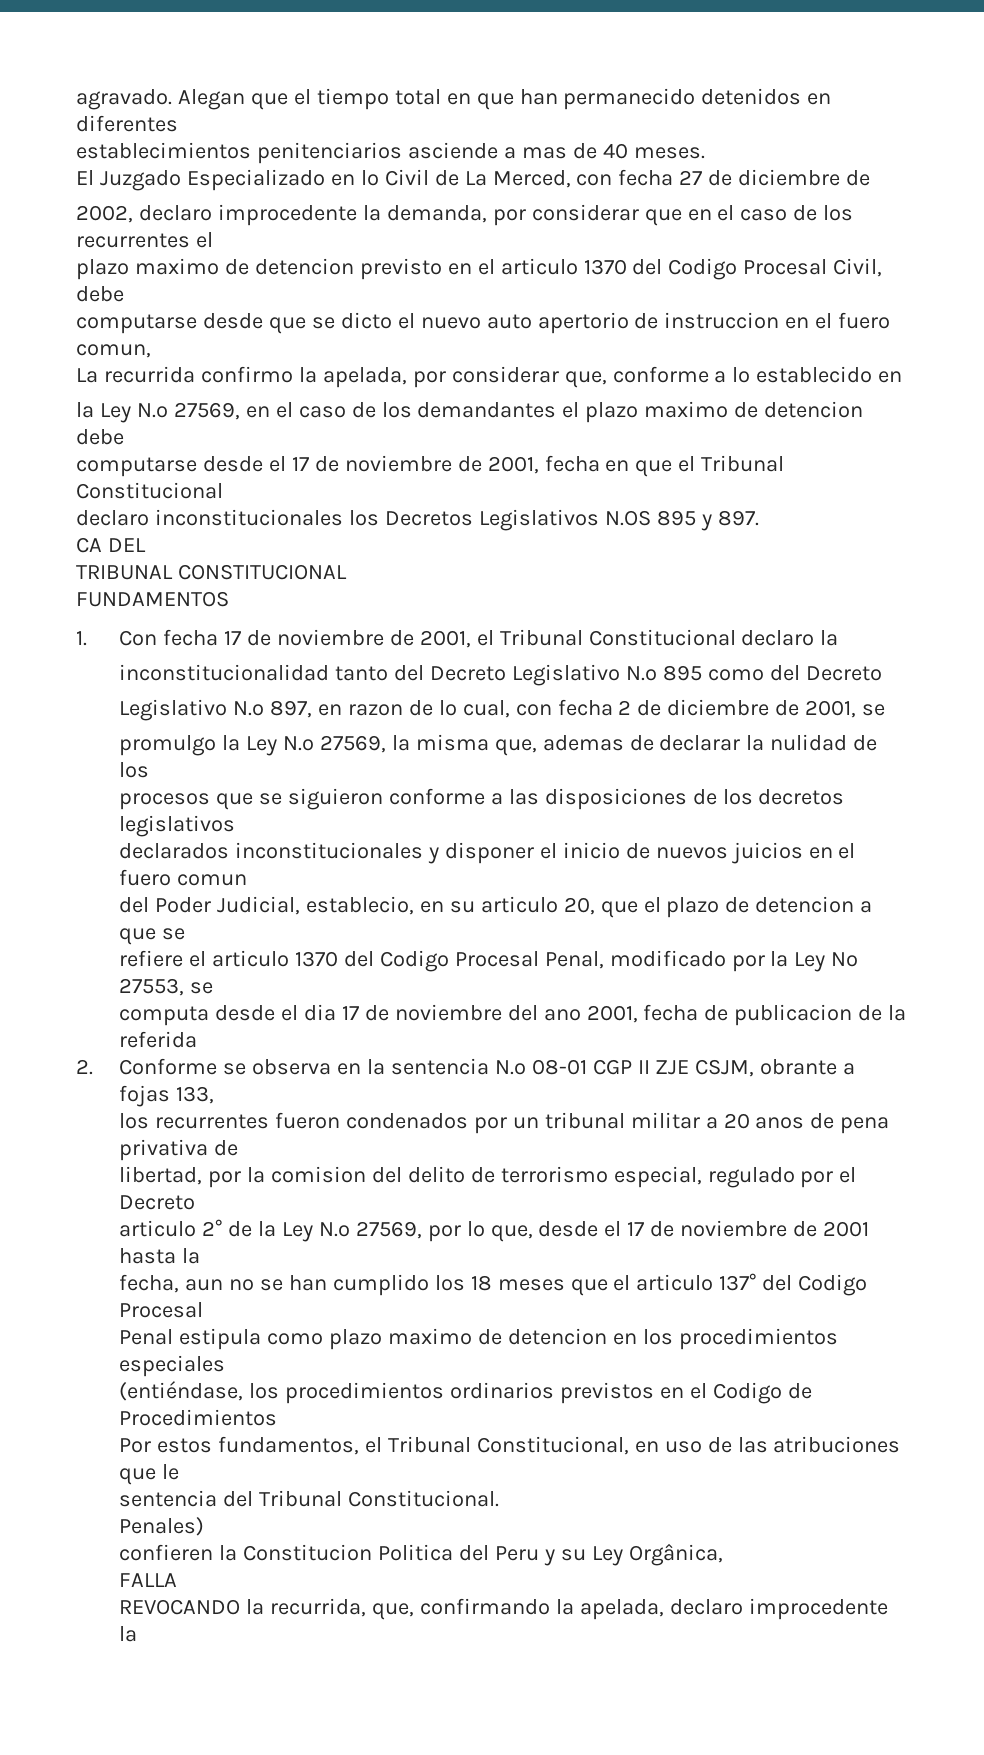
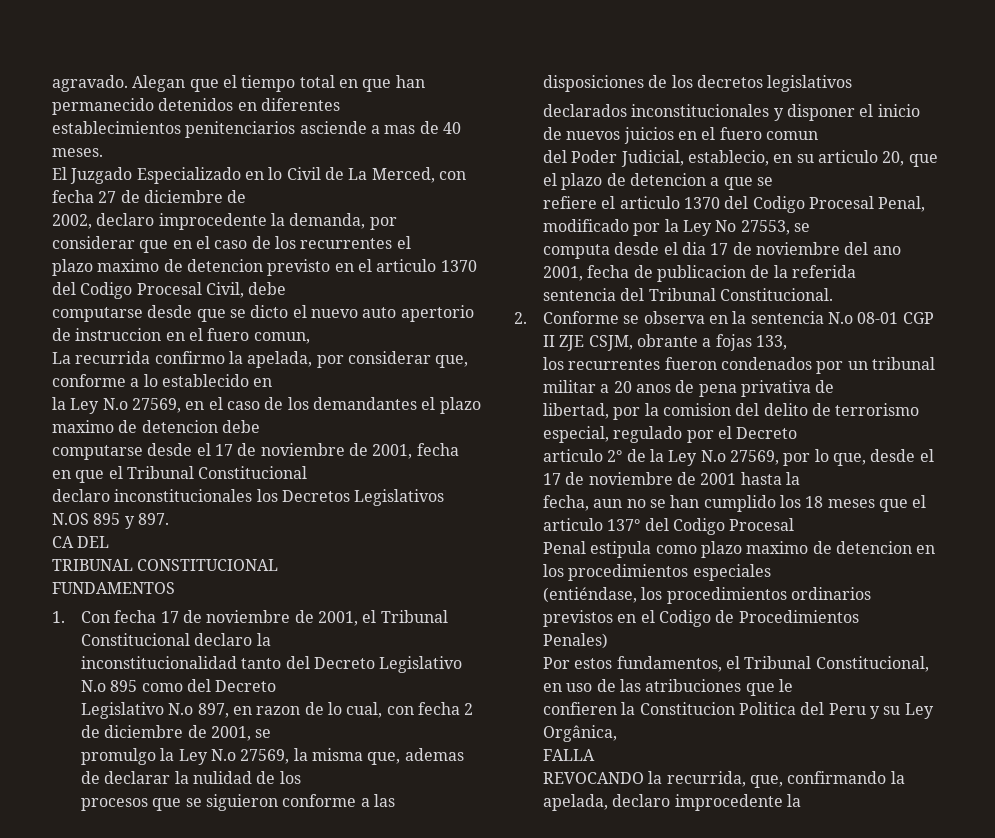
(198, 1039) none -> [543,288,834,301] // sentencia del Tribunal Constitucional.
(278, 1417) none -> [543,633,609,649] // Penales)
[119,1490,499,1507] [119,1517,205,1536] // sentencia del Tribunal Constitucional. // Penales) -> (794, 685) none

